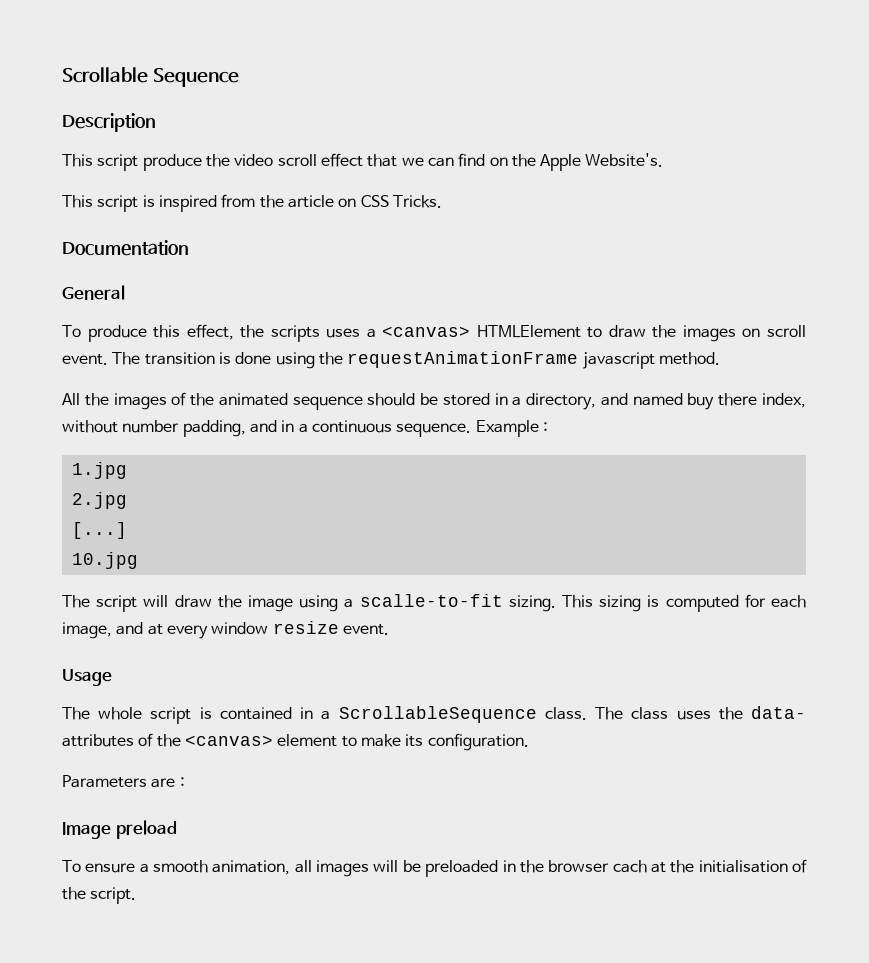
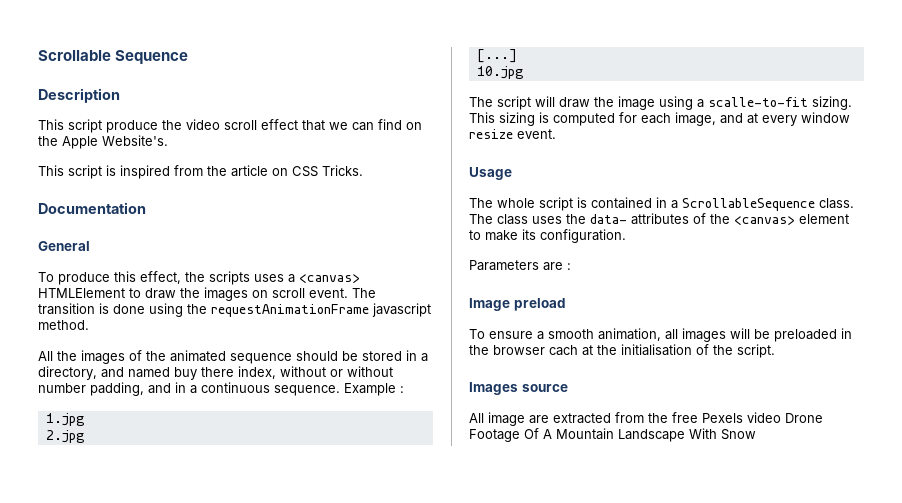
(118, 426) none -> [330,366,393,377] or without
(137, 895) none -> [469,382,568,395] [469,412,823,426] [469,428,756,442] // Images source // All image are extracted from the free Pexels video Drone Footage Of A Mountain Landscape With Snow

